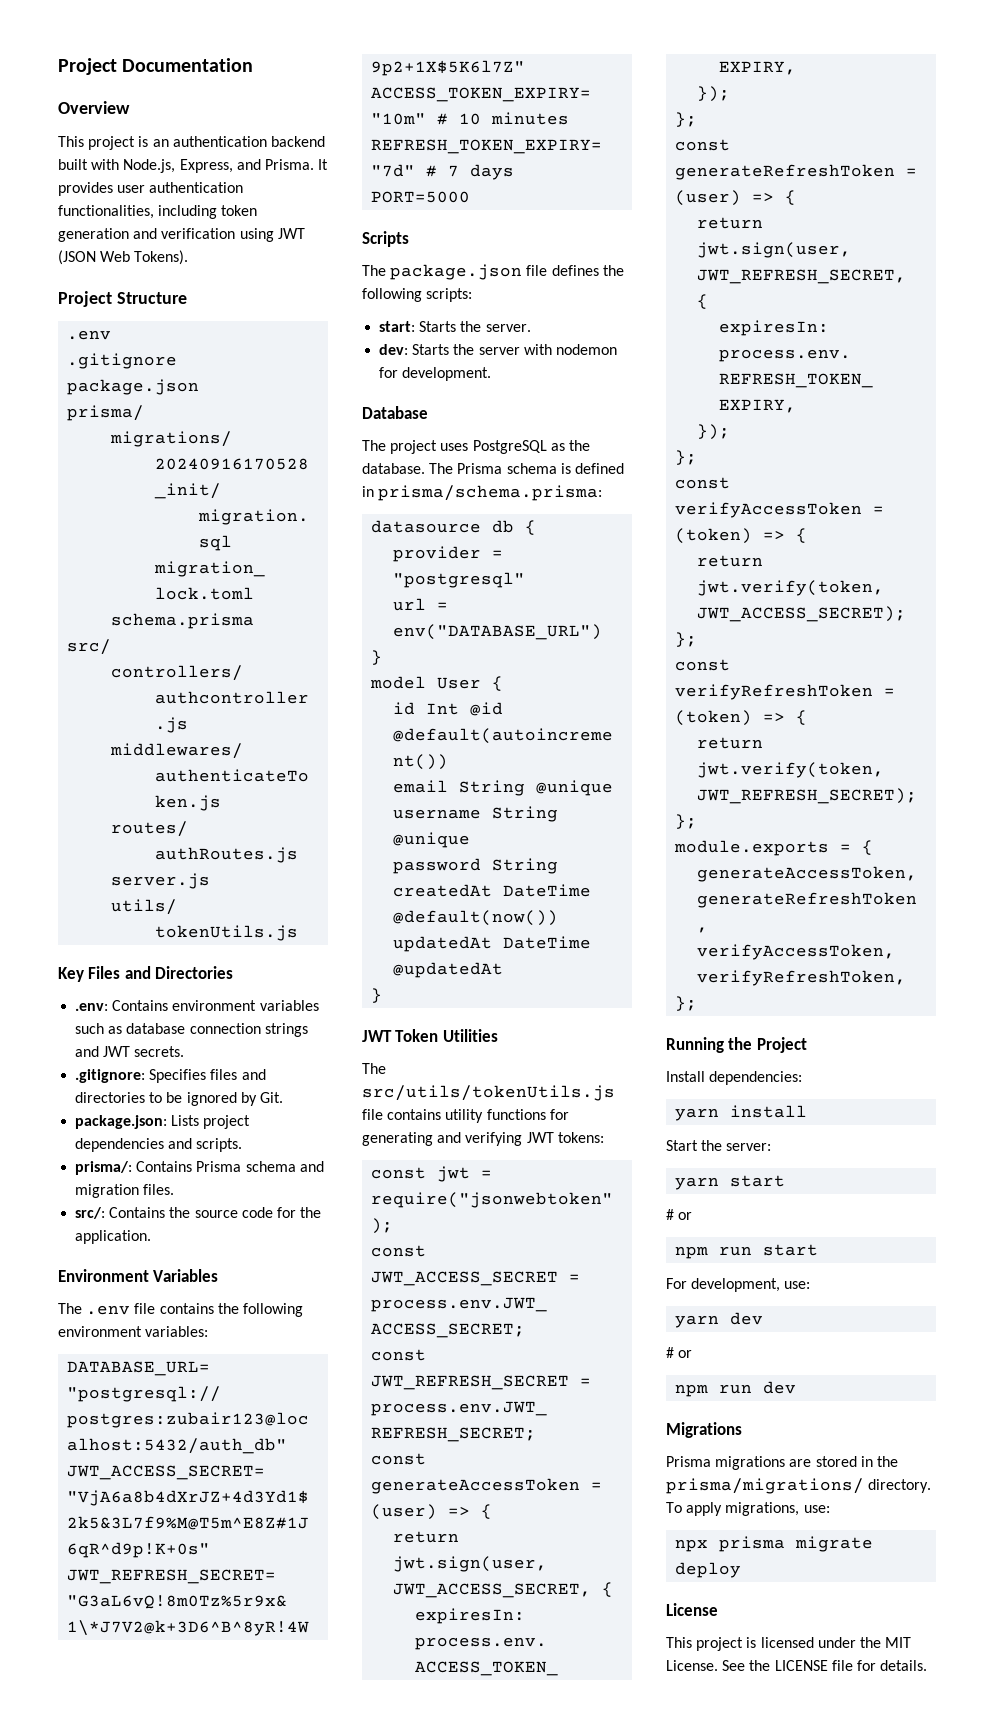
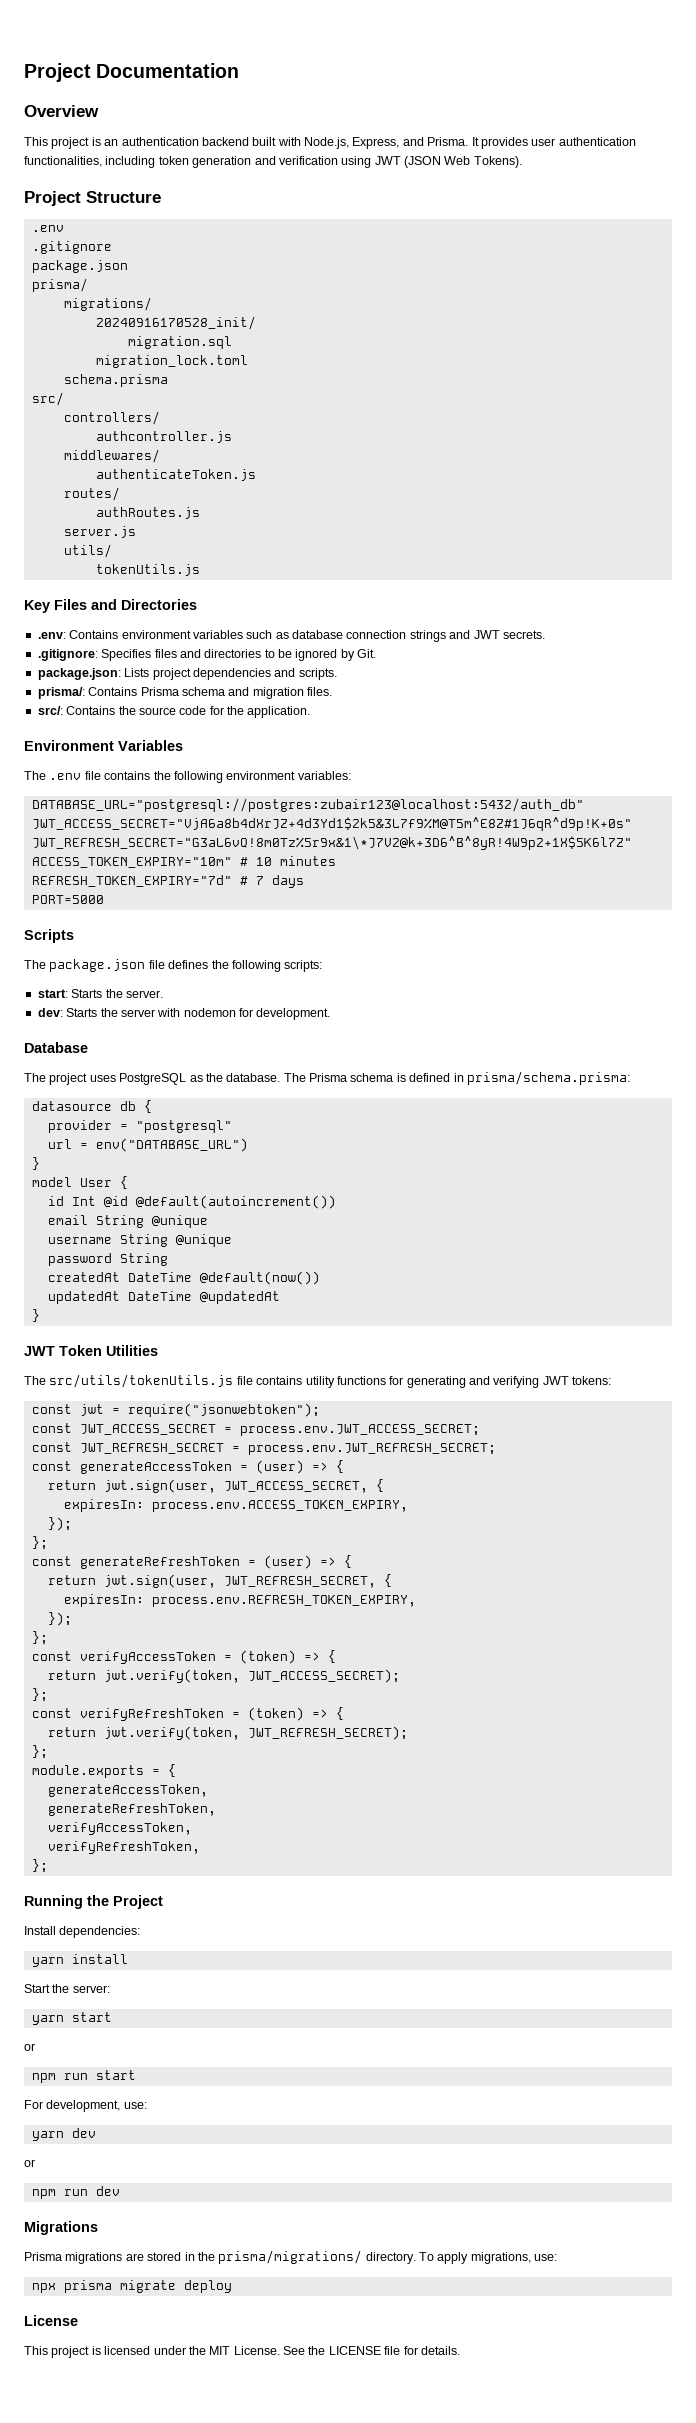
[666,1209,674,1220] # -> (112, 2017) none
[666,1347,674,1358] # -> (96, 2133) none

